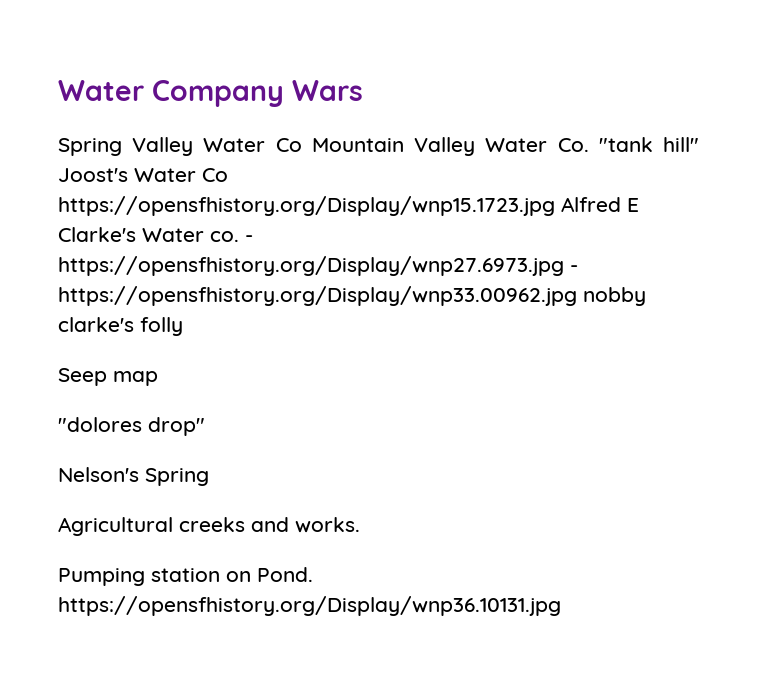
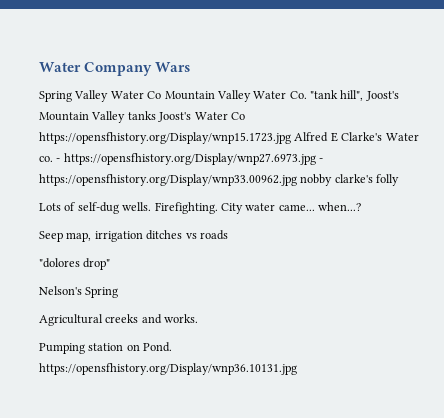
[663,137,699,152] hill" -> [340,90,399,101] [39,111,156,123] hill", Joost's Mountain Valley tanks
[58,368,158,386] Seep map -> [39,202,361,214] [39,230,228,242] Lots of self-dug wells. Firefighting. City water came... when...? // Seep map, irrigation ditches vs roads

